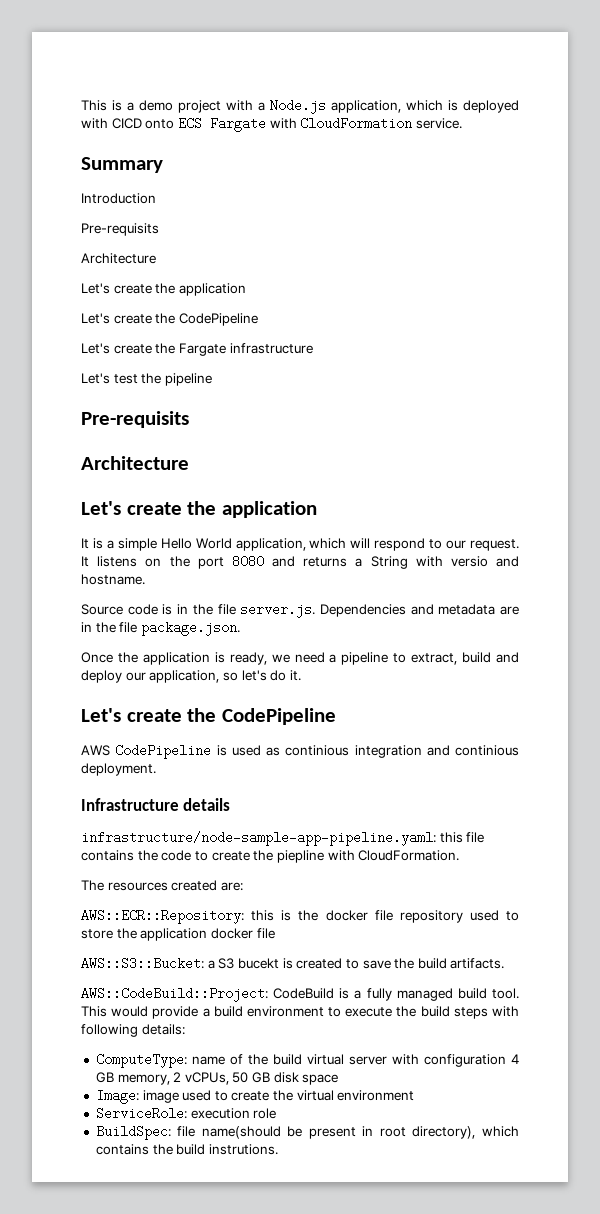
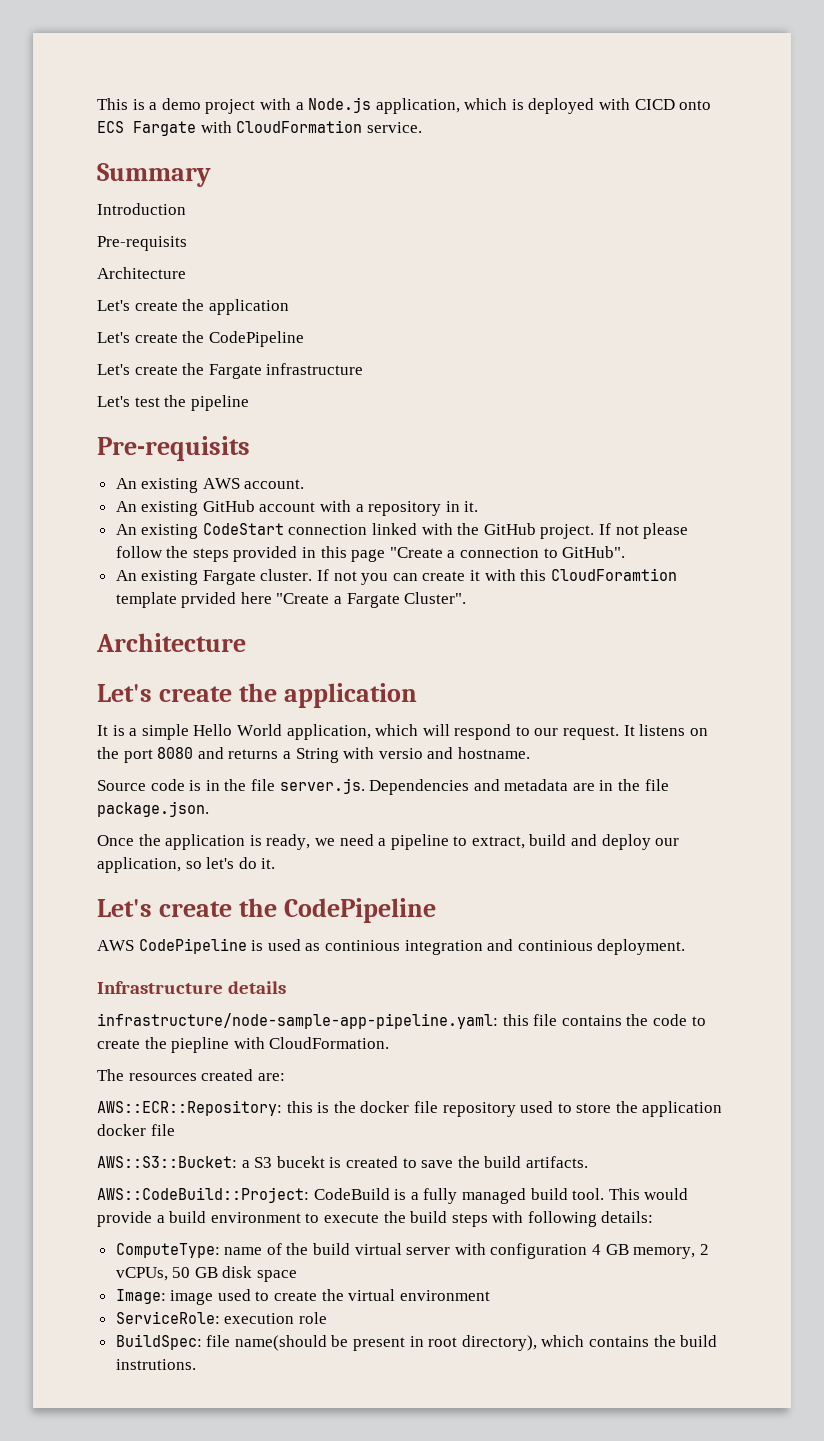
(189, 419) none -> [115,478,305,493] [115,500,479,516] [115,523,689,539] [115,546,626,562] [115,568,677,585] [115,592,467,608] // An existing AWS account. // An existing GitHub account with a repository in it. // An existing CodeStart connection linked with the GitHub project. If not please follow the steps provided in this page "Create a connection to GitHub". // An existing Fargate cluster. If not you can create it with this CloudForamtion template prvided here "Create a Fargate Cluster".

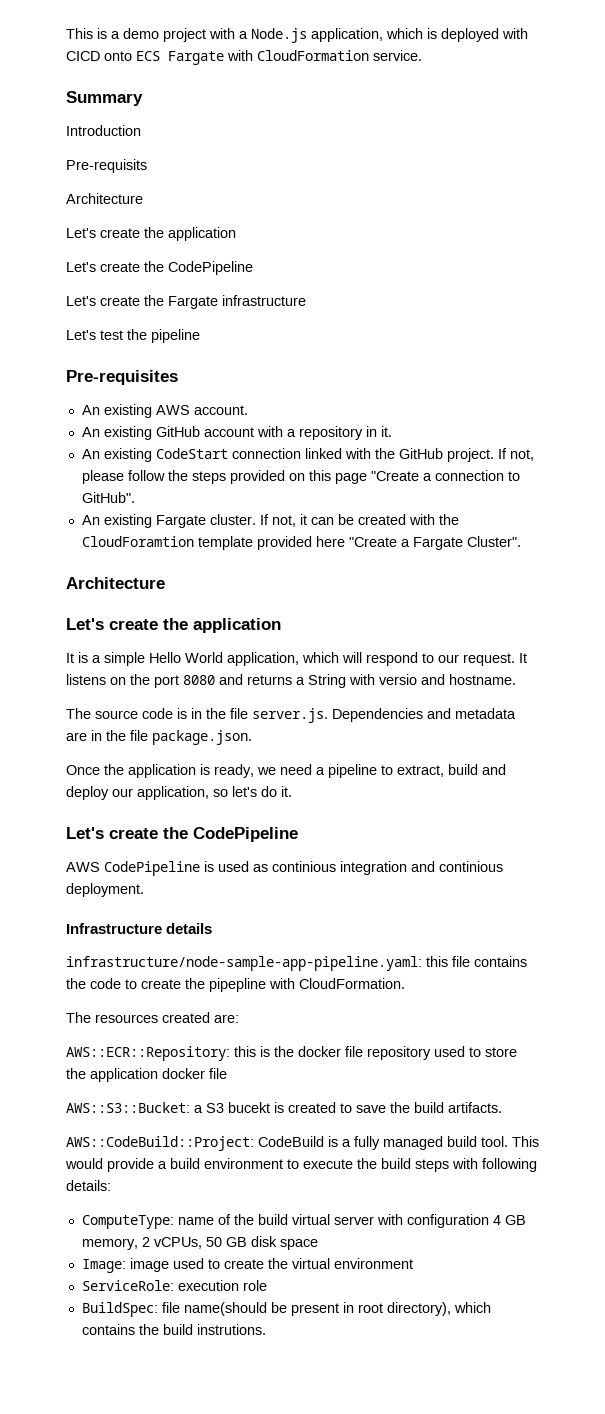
[97,436,250,461] Pre-requisits -> [66,370,178,385] Pre-requisites
[615,525,639,535] not -> [509,449,534,461] not,
[302,547,317,558] in -> [288,473,305,481] on
[333,569,547,585] not you can create it with this -> [271,514,459,527] not, it can be created with the
[181,592,237,608] prvided -> [256,536,312,550] provided
[97,780,146,791] Source -> [66,708,138,719] The source
[171,1037,230,1053] piepline -> [209,978,266,992] pipepline

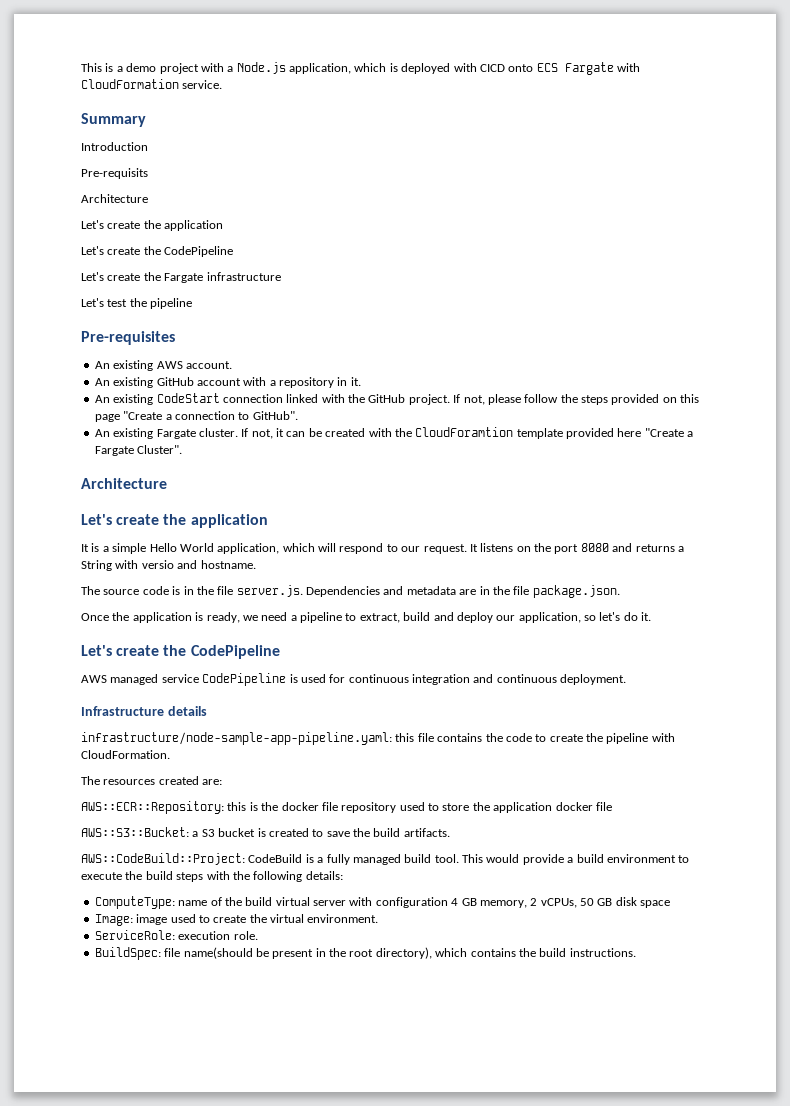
(100, 867) none -> [110,674,199,685] managed service
[253,861,336,872] as continious -> [329,674,409,683] for continuous
[439,861,503,872] continious -> [496,674,557,683] continuous
[209,978,266,992] pipepline -> [606,733,649,744] pipeline
[228,1102,270,1113] bucekt -> [218,828,256,837] bucket
(478, 1163) none -> [232,871,250,880] the
[333,1258,413,1269] environment -> [307,914,379,923] environment.
[242,1280,267,1291] role -> [233,931,258,940] role.
(354, 1307) none -> [329,948,346,957] the
[196,1324,266,1335] instrutions. -> [569,948,636,957] instructions.

